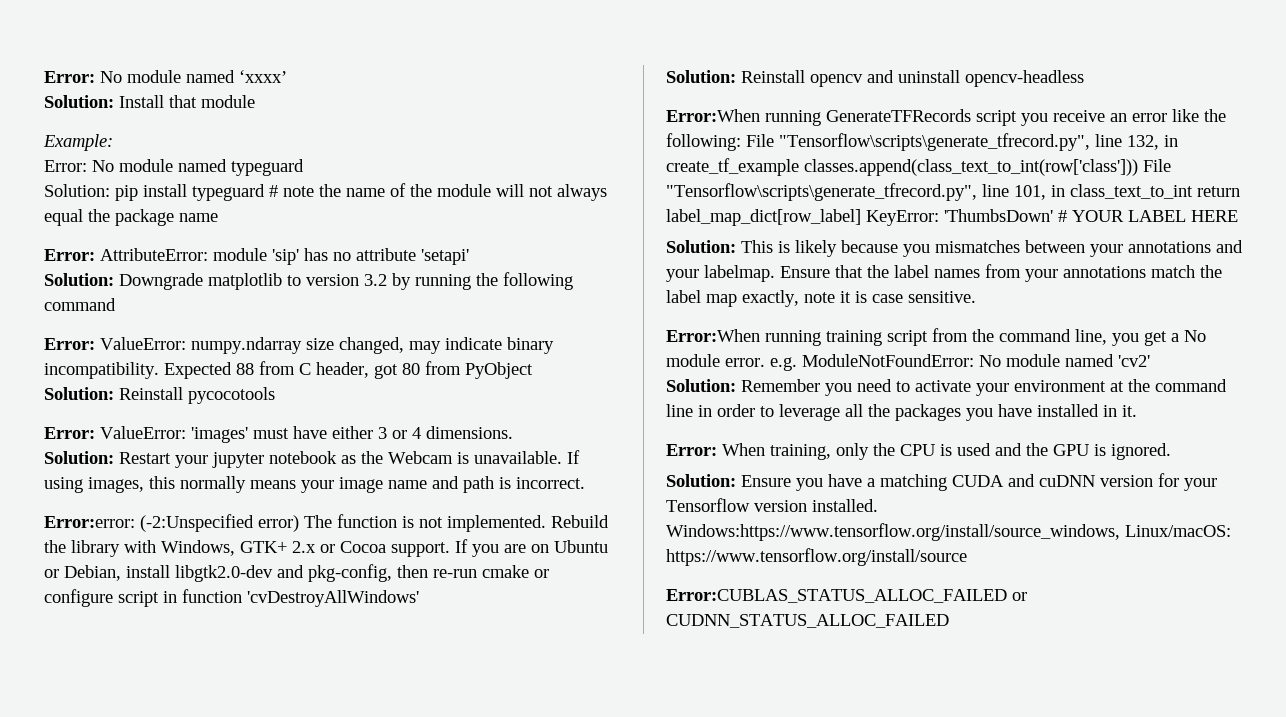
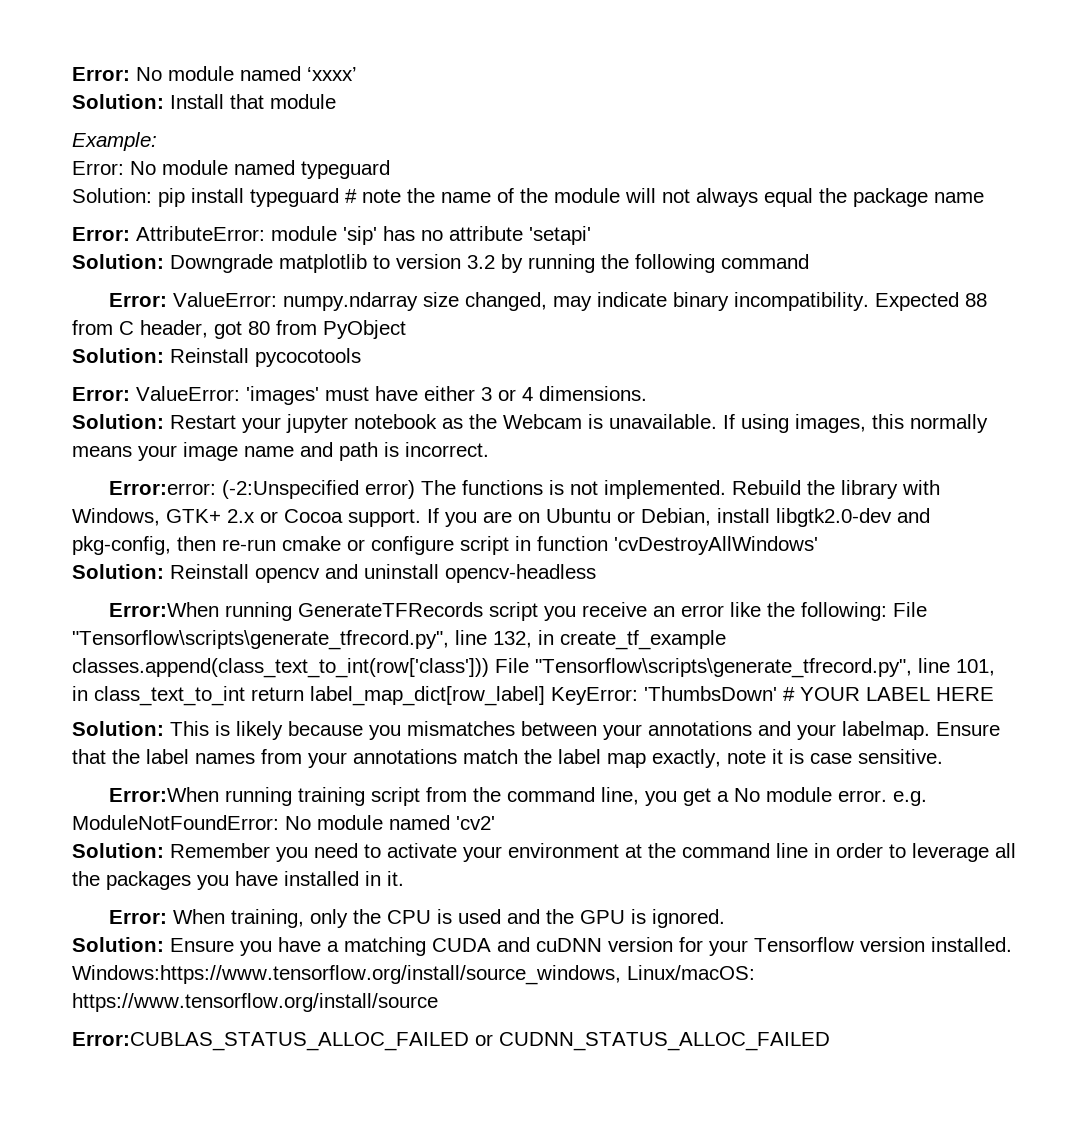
[337,514,397,528] function -> [461,480,543,495] functions

